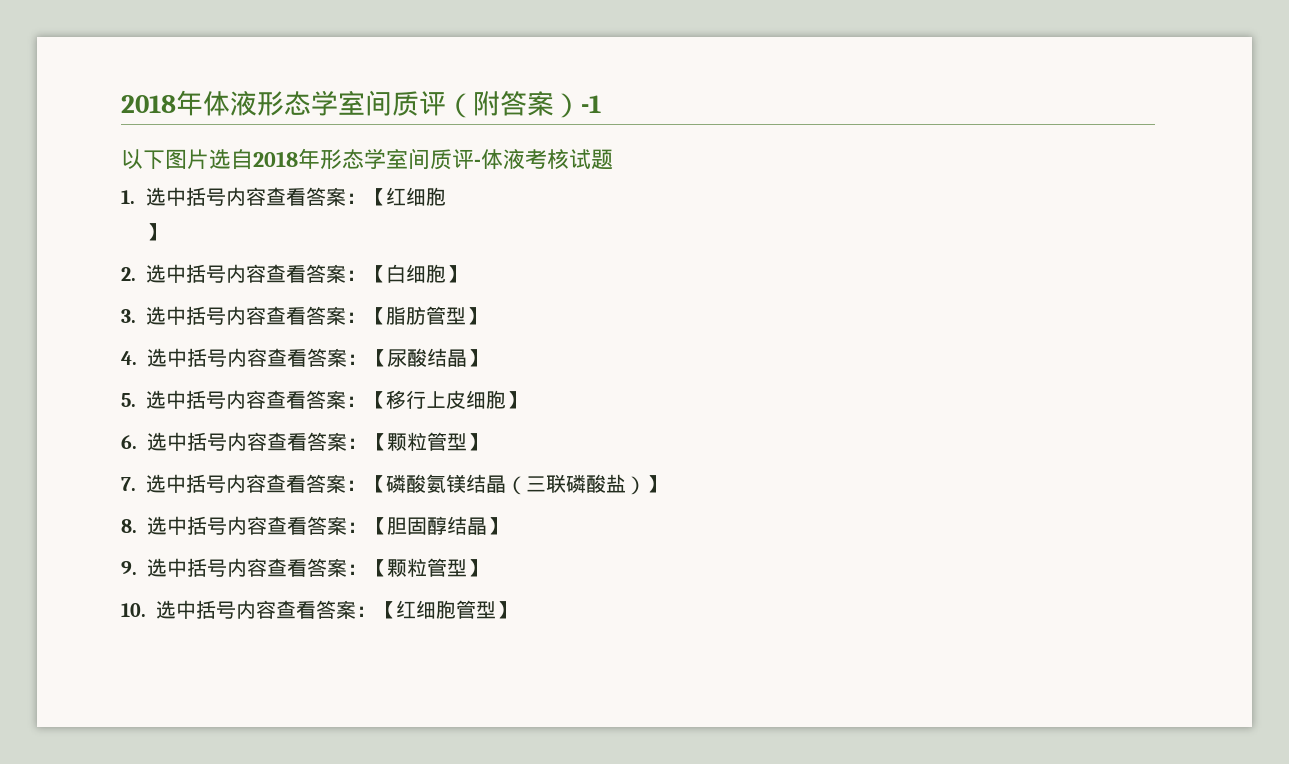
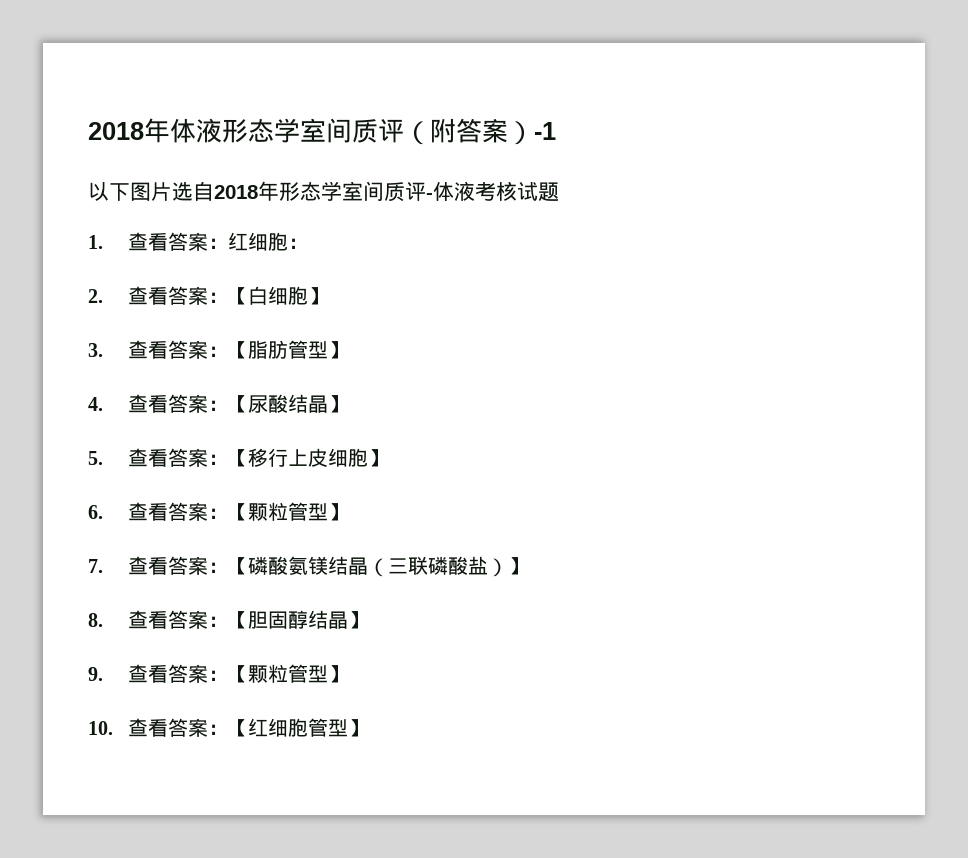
[145,187,446,206] [145,223,166,241] 选中括号内容查看答案：【红细胞 // 】 -> [127,232,308,251] 查看答案：红细胞：
[146,264,266,283] 选中括号内容 -> (103, 296) none
[146,306,266,325] 选中括号内容 -> (103, 350) none
[147,348,267,367] 选中括号内容 -> (103, 404) none
[146,390,266,409] 选中括号内容 -> (103, 458) none
[147,432,267,451] 选中括号内容 -> (103, 512) none
[146,474,266,493] 选中括号内容 -> (103, 566) none
[147,516,267,535] 选中括号内容 -> (103, 620) none
[147,558,267,577] 选中括号内容 -> (103, 674) none
[156,600,276,619] 选中括号内容 -> (113, 728) none

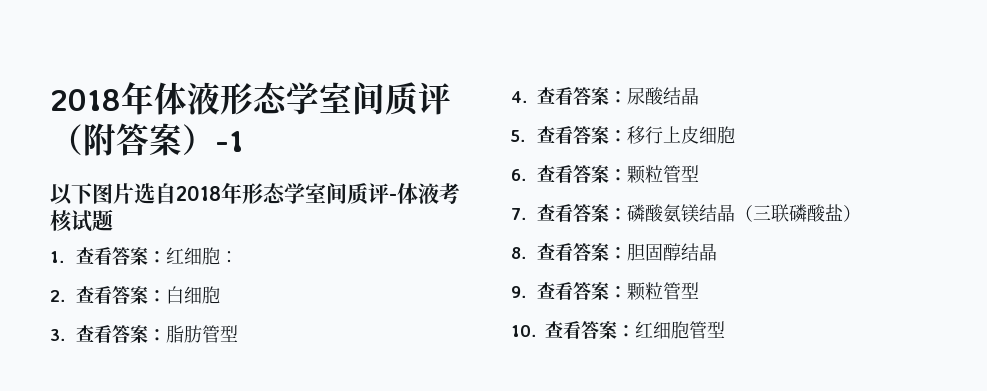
[227,287,248,305] 【 -> (167, 296) none
[307,287,328,305] 】 -> (221, 295) none
[227,341,248,359] 【 -> (167, 335) none
[327,341,348,359] 】 -> (239, 333) none
[227,395,248,413] 【 -> (628, 97) none
[327,395,348,413] 】 -> (700, 96) none
[227,449,248,467] 【 -> (628, 136) none
[367,449,388,467] 】 -> (736, 135) none
[227,502,348,521] 【颗粒管型】 -> [627,165,700,184] 颗粒管型
[227,557,248,575] 【 -> (628, 214) none
[507,557,528,575] 】 -> (862, 213) none
[227,611,248,629] 【 -> (628, 253) none
[347,611,368,629] 】 -> (718, 252) none
[227,664,348,683] 【颗粒管型】 -> [627,282,700,301] 颗粒管型
[227,719,248,737] 【 -> (635, 331) none
[347,719,368,737] 】 -> (725, 329) none

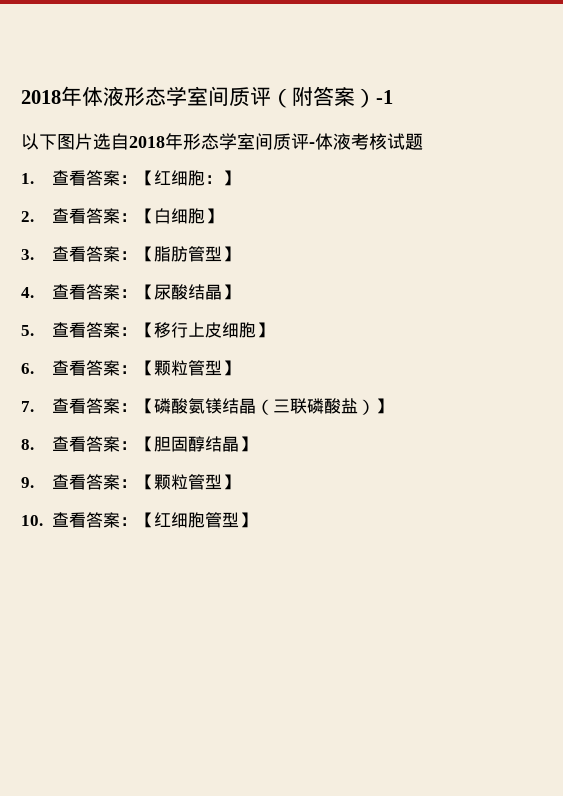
(167, 257) none -> [137,170,155,186] 【
(239, 257) none -> [222,170,240,186] 】
(167, 296) none -> [137,208,155,224] 【
(221, 295) none -> [205,208,223,224] 】
(167, 335) none -> [137,246,155,262] 【
(239, 333) none -> [222,246,240,262] 】
(628, 97) none -> [137,284,155,300] 【
(700, 96) none -> [222,284,240,300] 】
(628, 136) none -> [137,322,155,338] 【
(736, 135) none -> [256,322,274,338] 】
[627,165,700,184] 颗粒管型 -> [137,360,240,376] 【颗粒管型】
(628, 214) none -> [137,398,155,414] 【
(862, 213) none -> [375,398,393,414] 】
(628, 253) none -> [137,436,155,452] 【
(718, 252) none -> [239,436,257,452] 】
[627,282,700,301] 颗粒管型 -> [137,474,240,490] 【颗粒管型】
(635, 331) none -> [137,512,155,528] 【
(725, 329) none -> [239,512,257,528] 】

